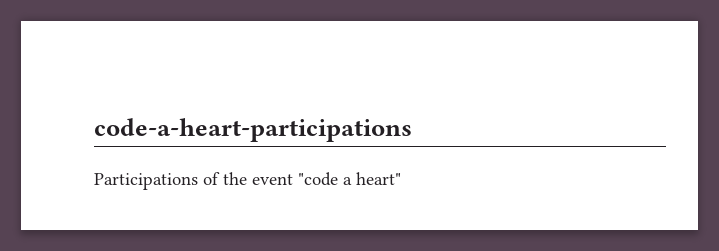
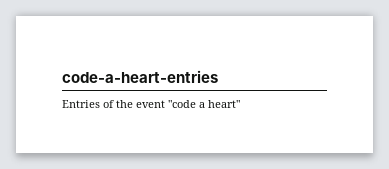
[94,118,412,142] [94,173,198,190] code-a-heart-participations // Participations -> [62,70,218,83] [62,100,100,108] code-a-heart-entries // Entries

